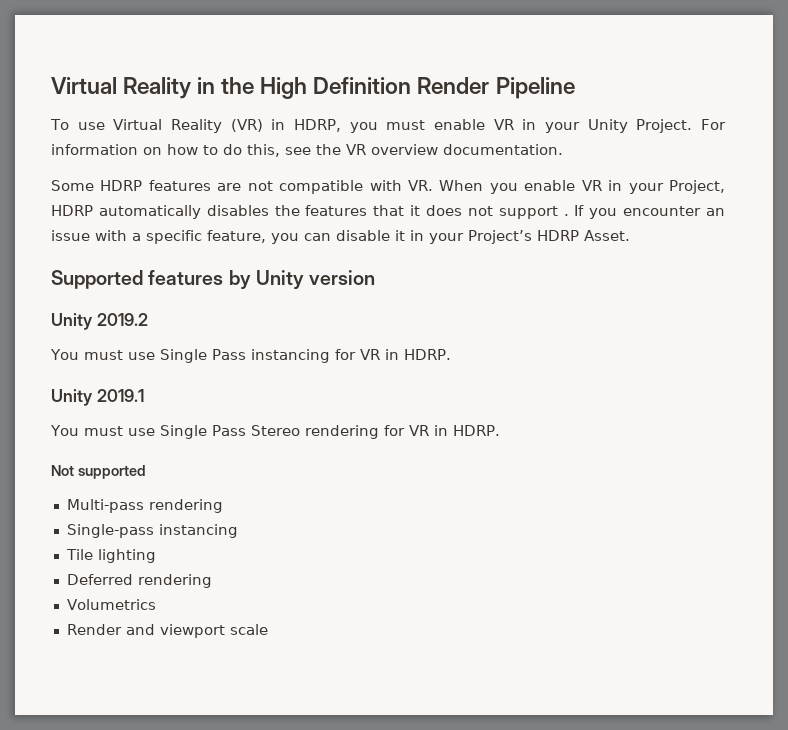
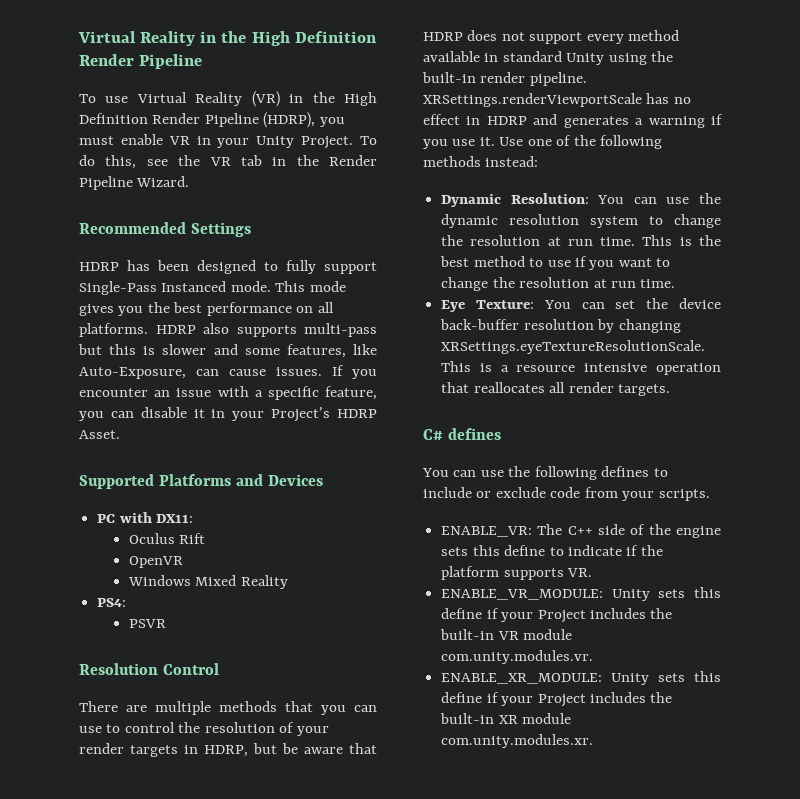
[293,119,341,132] HDRP, -> [312,92,377,106] [79,112,316,128] the High Definition Render Pipeline (HDRP),
[700,119,726,130] [51,144,218,155] For information on how to -> [360,136,377,145] To
[371,144,563,155] [51,180,726,194] [51,205,569,219] overview documentation. // Some HDRP features are not compatible with VR. When you enable VR in your Project, HDRP automatically disables the features that it does not support . -> [240,155,377,166] [79,176,190,190] [79,222,251,237] [79,260,377,274] [79,281,346,295] [79,302,334,316] [79,323,377,337] [78,344,377,358] [79,367,322,379] tab in the Render Pipeline Wizard. // Recommended Settings // HDRP has been designed to fully support Single-Pass Instanced mode. This mode gives you the best performance on all platforms. HDRP also supports multi-pass but this is slower and some features, like Auto-Exposure, can cause issues.
[148,270,376,289] [51,313,148,330] [50,349,451,363] [51,389,144,406] [50,425,500,439] [51,465,146,479] [66,499,223,513] [66,524,238,538] [65,549,156,563] [66,574,212,588] [66,599,156,610] [66,624,268,638] features by Unity version // Unity 2019.2 // You must use Single Pass instancing for VR in HDRP. // Unity 2019.1 // You must use Single Pass Stereo rendering for VR in HDRP. // Not supported // Multi-pass rendering // Single-pass instancing // Tile lighting // Deferred rendering // Volumetrics // Render and viewport scale -> [158,474,323,486] [97,512,194,523] [128,533,206,544] [128,556,183,568] [127,575,288,589] [97,598,127,607] [128,619,166,628] [79,663,219,675] [79,701,377,715] [79,722,329,736] [79,743,377,757] [423,30,680,44] [423,51,674,65] [422,72,587,86] [423,93,691,107] [423,114,723,128] [423,135,663,149] [423,156,539,167] [441,193,721,207] [441,214,721,228] [441,235,721,246] [440,256,671,270] [441,277,676,291] [441,298,721,312] [440,319,681,333] [441,340,706,354] [441,361,721,375] [441,382,670,396] [423,428,501,440] [422,466,668,480] [423,487,710,501] [441,524,721,538] [441,545,663,556] [441,566,593,580] [441,587,721,601] [441,608,673,623] [440,629,573,640] [441,650,594,664] [441,671,721,685] [441,692,673,707] [440,713,572,724] [441,734,594,748] Platforms and Devices // PC with DX11: // Oculus Rift // OpenVR // Windows Mixed Reality // PS4: // PSVR // Resolution Control // There are multiple methods that you can use to control the resolution of your render targets in HDRP, but be aware that HDRP does not support every method available in standard Unity using the built-in render pipeline. XRSettings.renderViewportScale has no effect in HDRP and generates a warning if you use it. Use one of the following methods instead: // Dynamic Resolution: You can use the dynamic resolution system to change the resolution at run time. This is the best method to use if you want to change the resolution at run time. // Eye Texture: You can set the device back-buffer resolution by changing XRSettings.eyeTextureResolutionScale. This is a resource intensive operation that reallocates all render targets. // C# defines // You can use the following defines to include or exclude code from your scripts. // ENABLE_VR: The C++ side of the engine sets this define to indicate if the platform supports VR. // ENABLE_VR_MODULE: Unity sets this define if your Project includes the built-in VR module com.unity.modules.vr. // ENABLE_XR_MODULE: Unity sets this define if your Project includes the built-in XR module com.unity.modules.xr.

